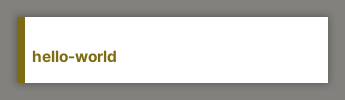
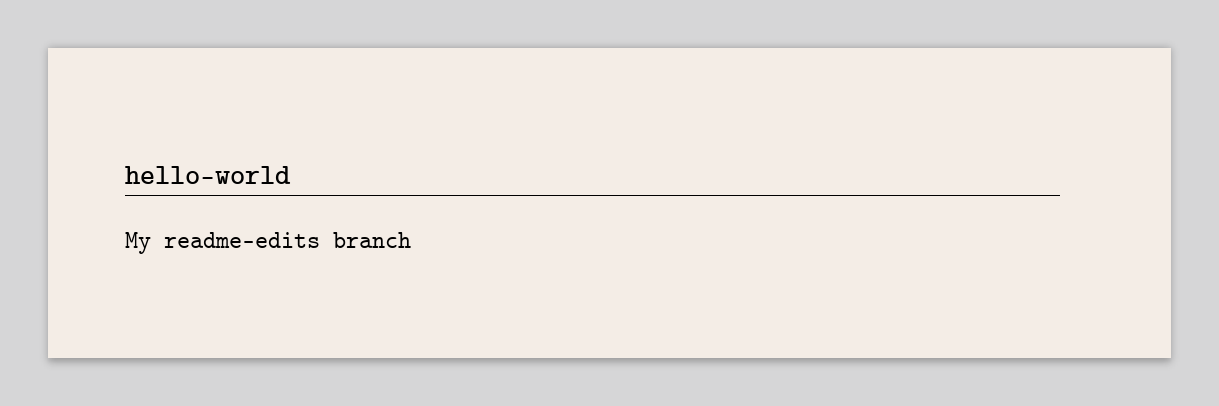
(117, 56) none -> [125,232,411,254] // My readme-edits branch

